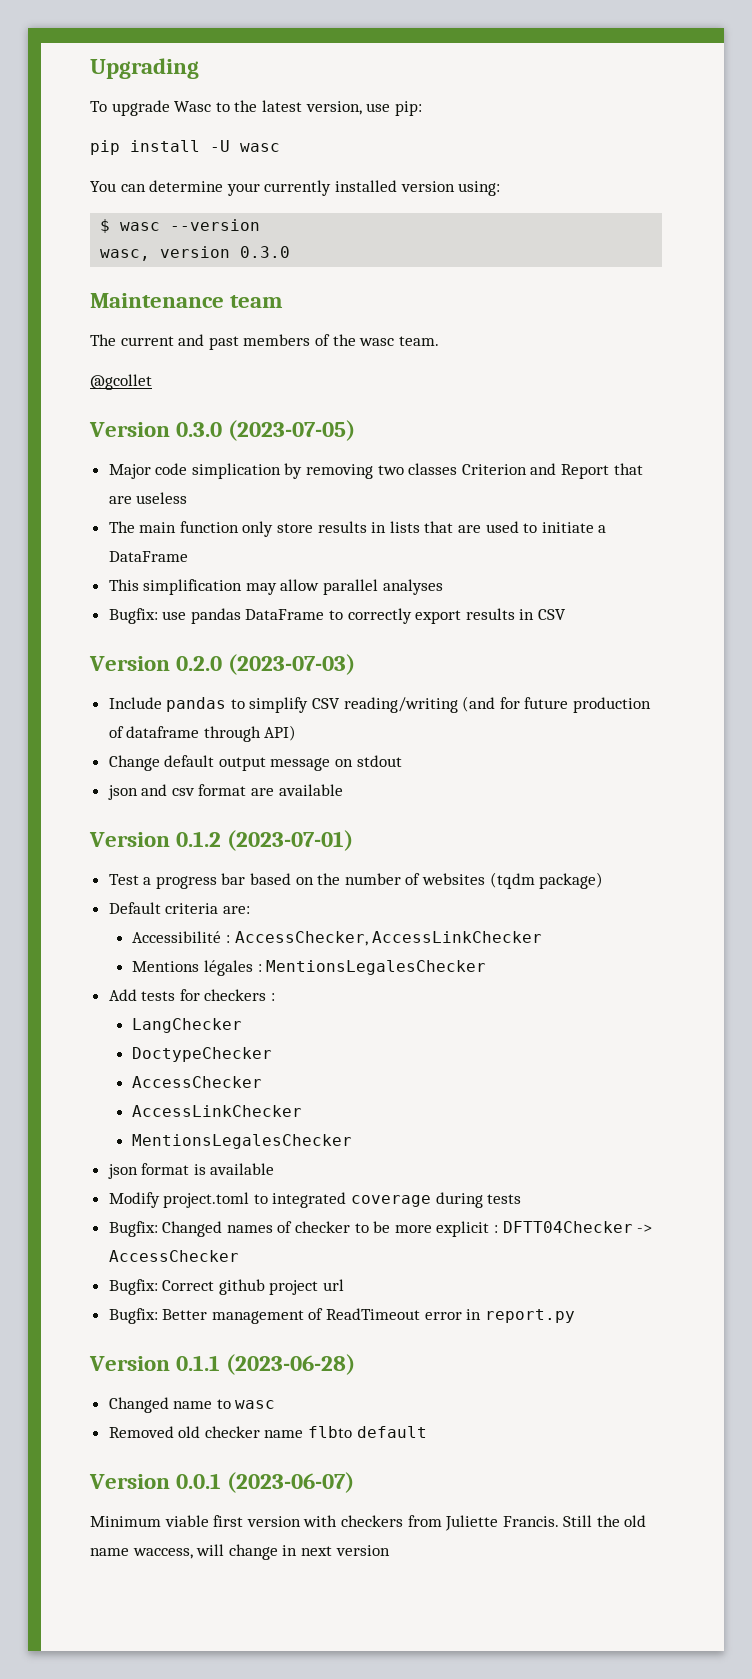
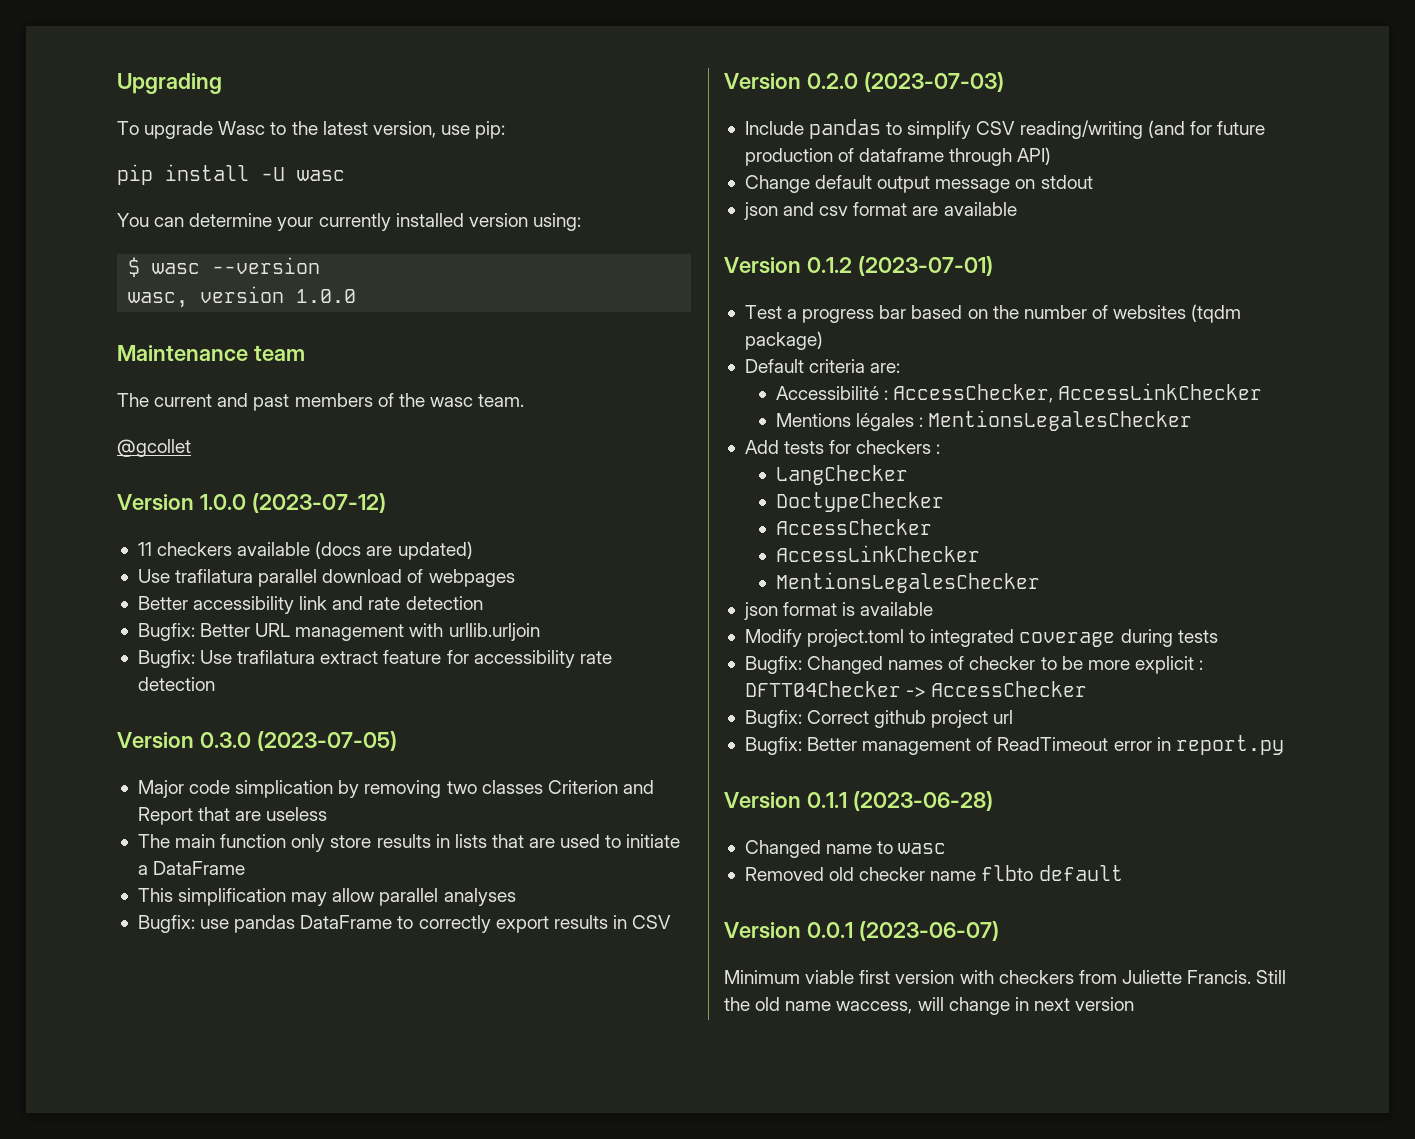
[240,246,291,258] 0.3.0 -> [296,289,357,303] 1.0.0
(152, 382) none -> [117,493,386,513] [137,541,473,560] [137,569,515,587] [137,596,483,614] [137,623,540,641] [137,650,612,668] [137,677,215,691] // Version 1.0.0 (2023-07-12) // 11 checkers available (docs are updated) // Use trafilatura parallel download of webpages // Better accessibility link and rate detection // Bugfix: Better URL management with urllib.urljoin // Bugfix: Use trafilatura extract feature for accessibility rate detection

